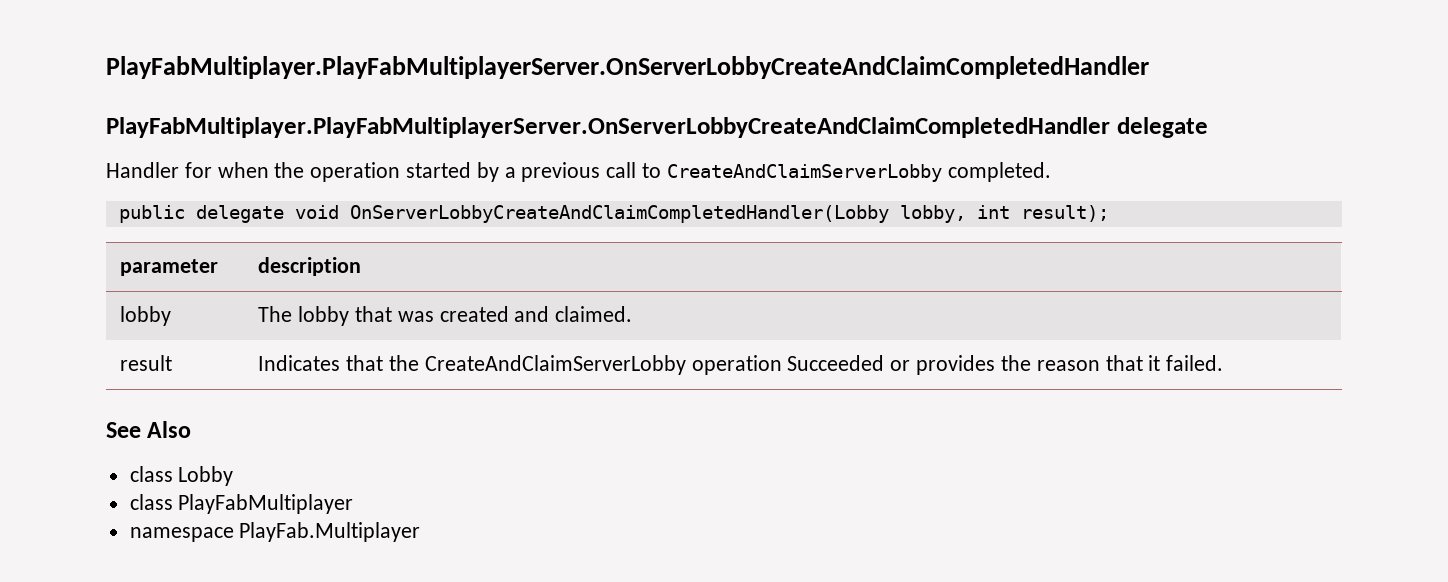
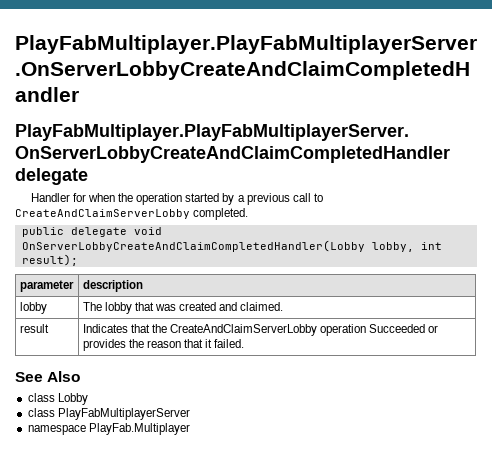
[178,494,354,514] PlayFabMultiplayer -> [57,408,190,420] PlayFabMultiplayerServer

